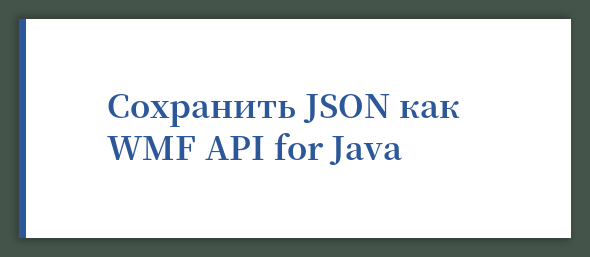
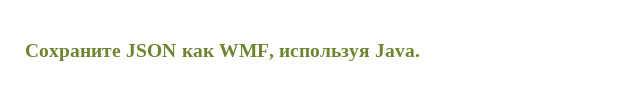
[107,94,296,127] Сохранить -> [25,44,121,61] Сохраните
[107,133,403,165] WMF API for Java -> [218,44,421,61] WMF, используя Java.

